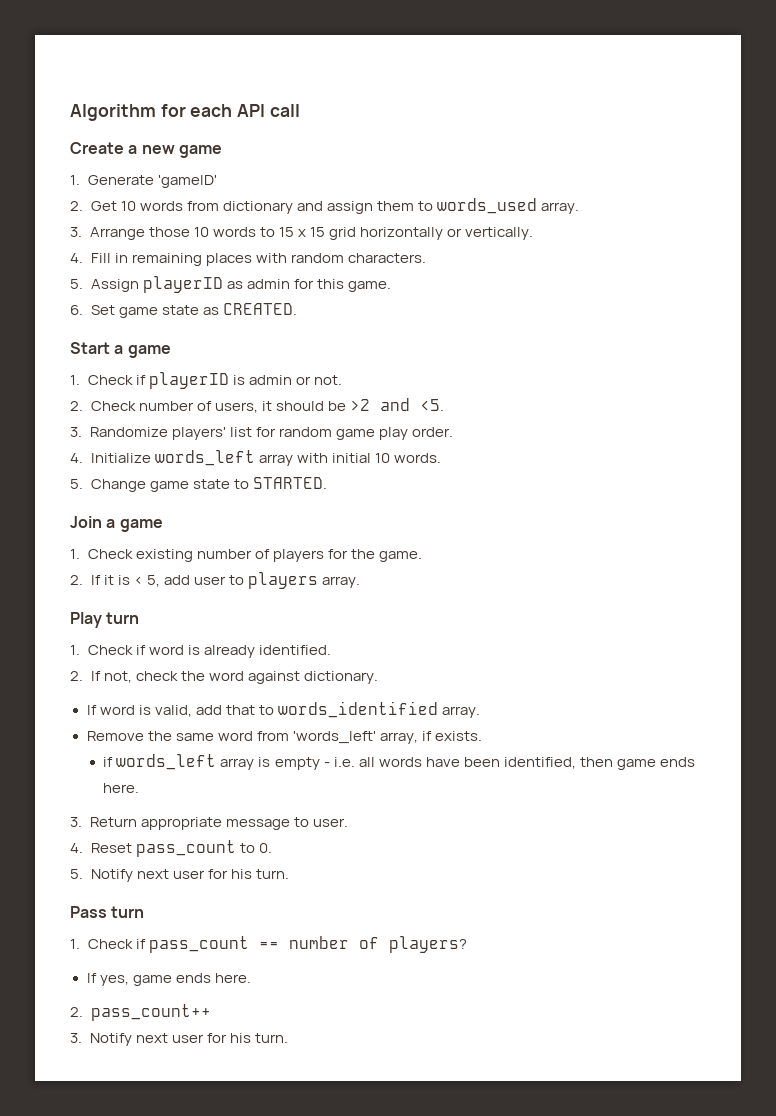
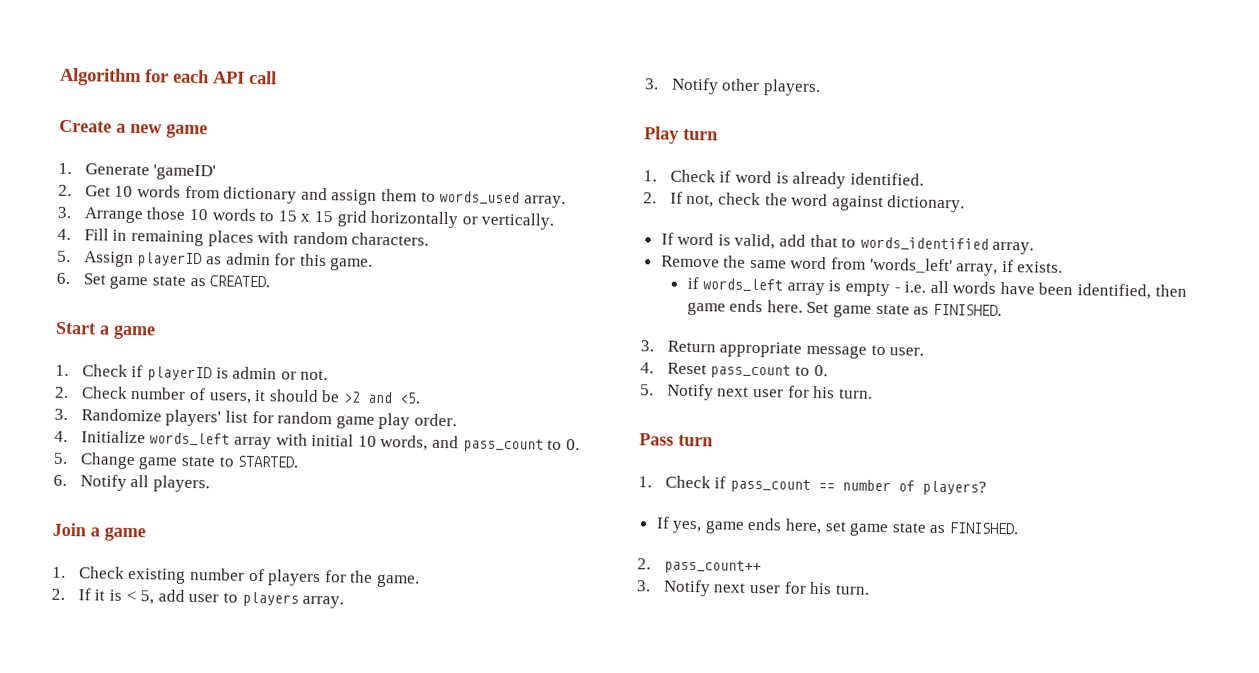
[393,453,441,463] words. -> [380,435,580,453] words, and pass_count to 0.
(327, 483) none -> [53,474,211,493] // 6. Notify all players.
(360, 582) none -> [644,77,822,97] // 3. Notify other players.
(140, 788) none -> [806,301,1002,318] Set game state as FINISHED.
[214,973,251,983] here. -> [785,518,1020,537] here, set game state as FINISHED.

